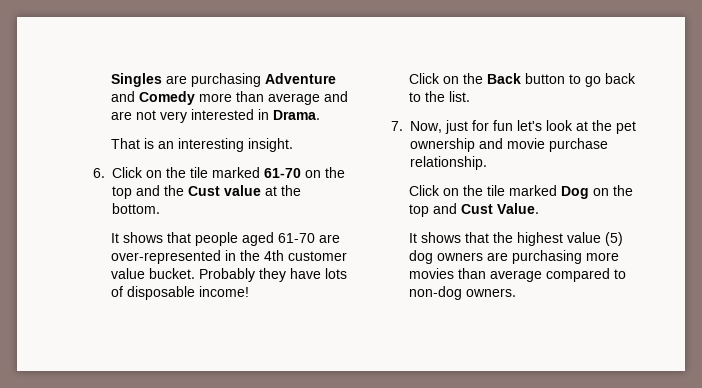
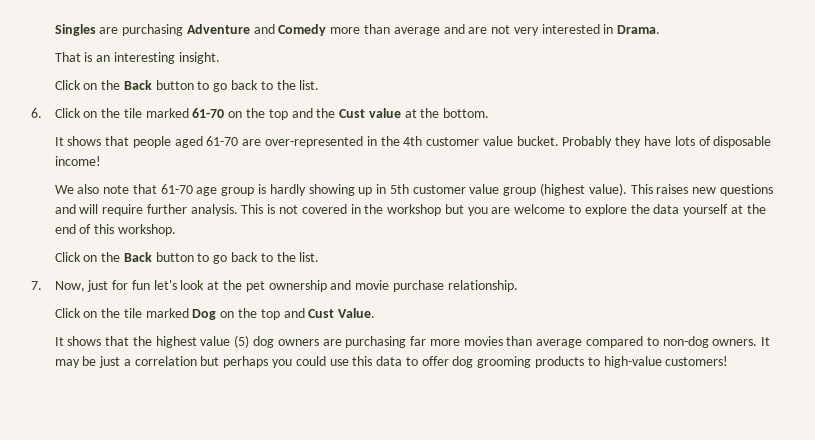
(294, 145) none -> [54,80,320,92] // Click on the Back button to go back to the list.
(250, 291) none -> [54,183,773,196] [54,204,766,216] [54,224,176,236] // We also note that 61-70 age group is hardly showing up in 5th customer value group (highest value). This raises new questions and will require further analysis. This is not covered in the workshop but you are welcome to explore the data yourself at the end of this workshop.
(583, 257) none -> [410,336,427,346] far
(517, 292) none -> [761,337,771,346] [54,356,729,368] It may be just a correlation but perhaps you could use this data to offer dog grooming products to high-value customers!

